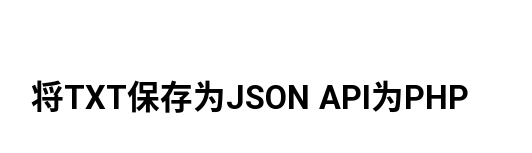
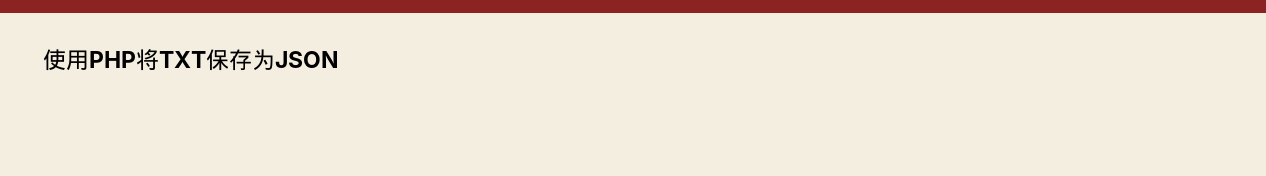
(31, 96) none -> [43,49,136,71] 使用PHP
[318,80,469,113] API为PHP -> (339, 59) none

